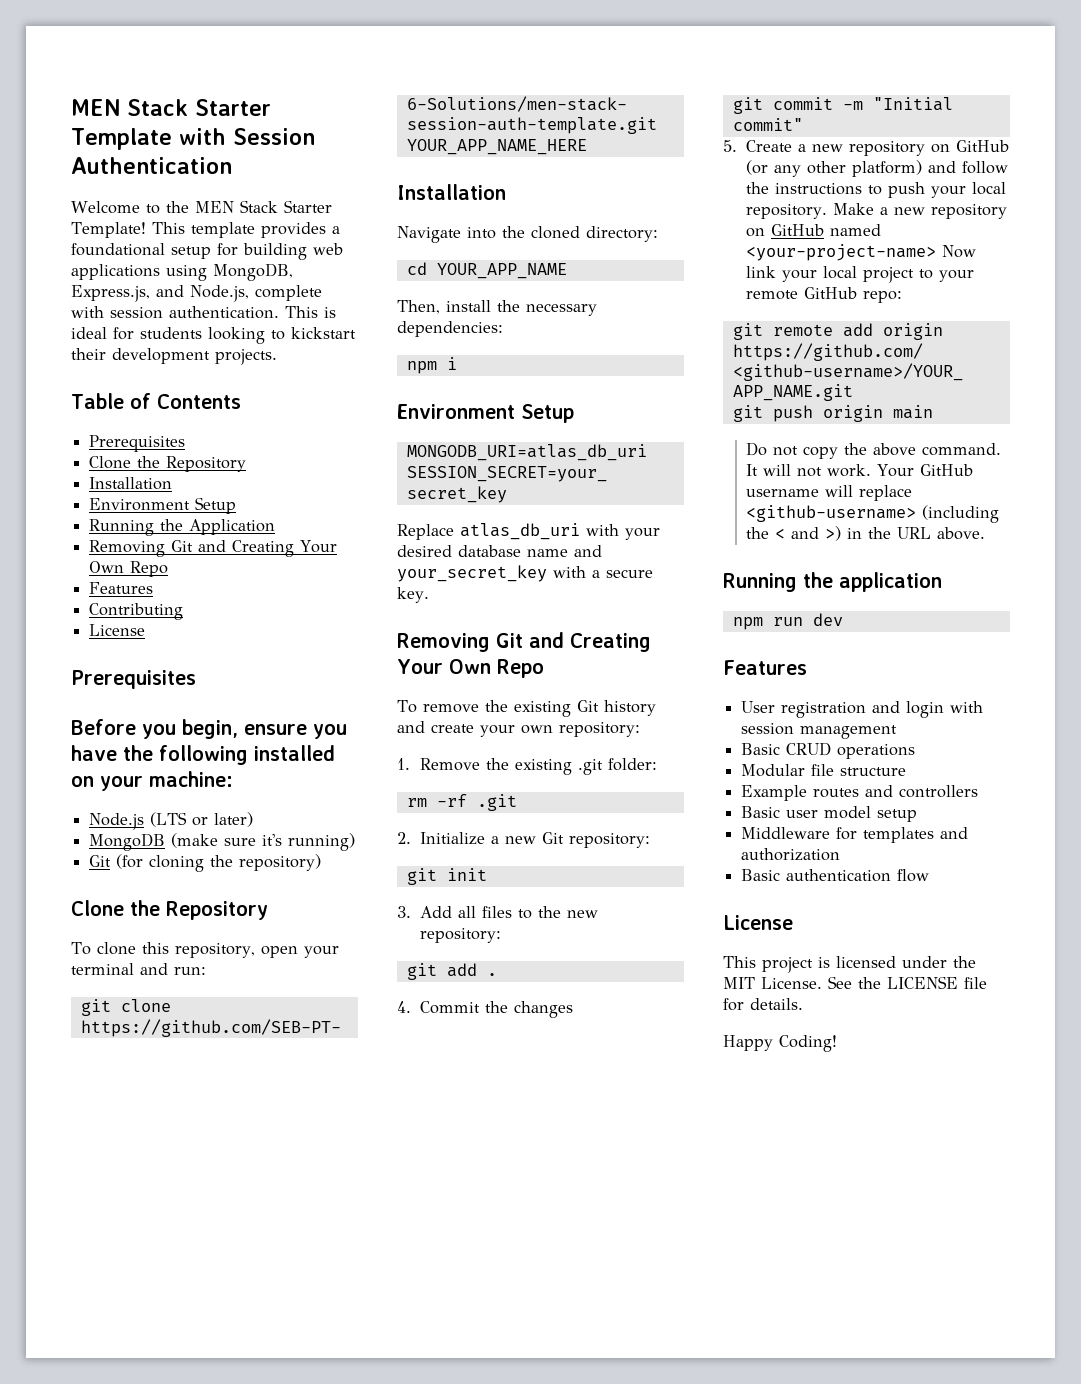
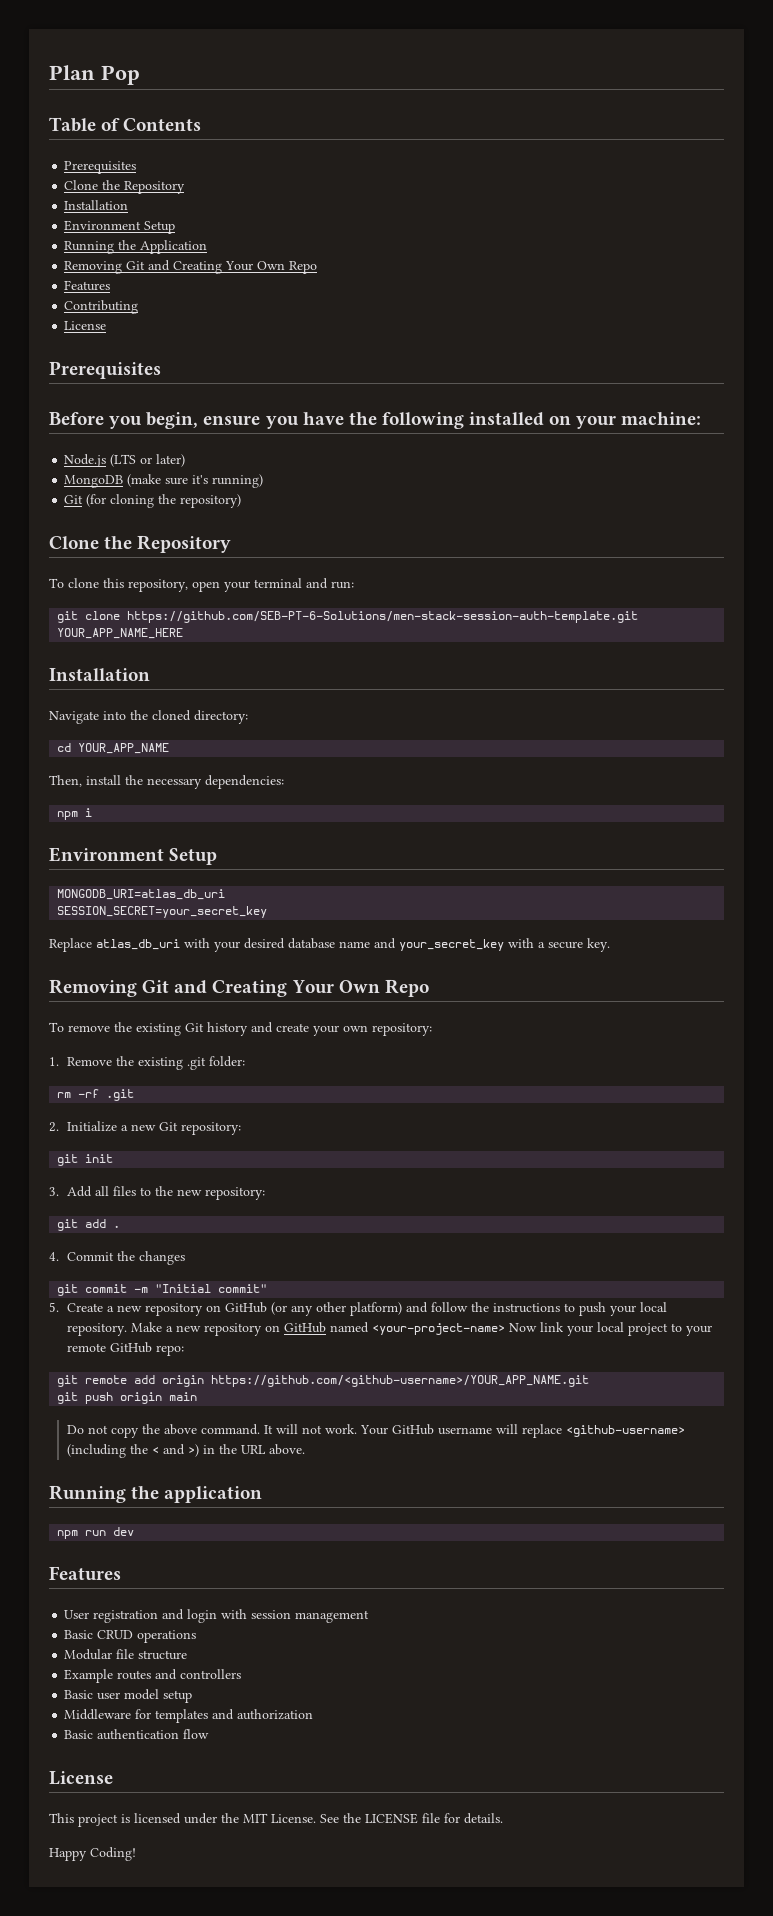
[71,99,271,116] [71,128,315,150] [71,157,232,174] [71,200,332,214] [71,222,340,238] [71,243,343,260] [71,263,293,281] [71,285,322,302] [71,306,336,319] [71,327,356,344] [71,348,277,365] MEN Stack Starter Template with Session Authentication // Welcome to the MEN Stack Starter Template! This template provides a foundational setup for building web applications using MongoDB, Express.js, and Node.js, complete with session authentication. This is ideal for students looking to kickstart their development projects. -> [49,65,140,85] Plan Pop

